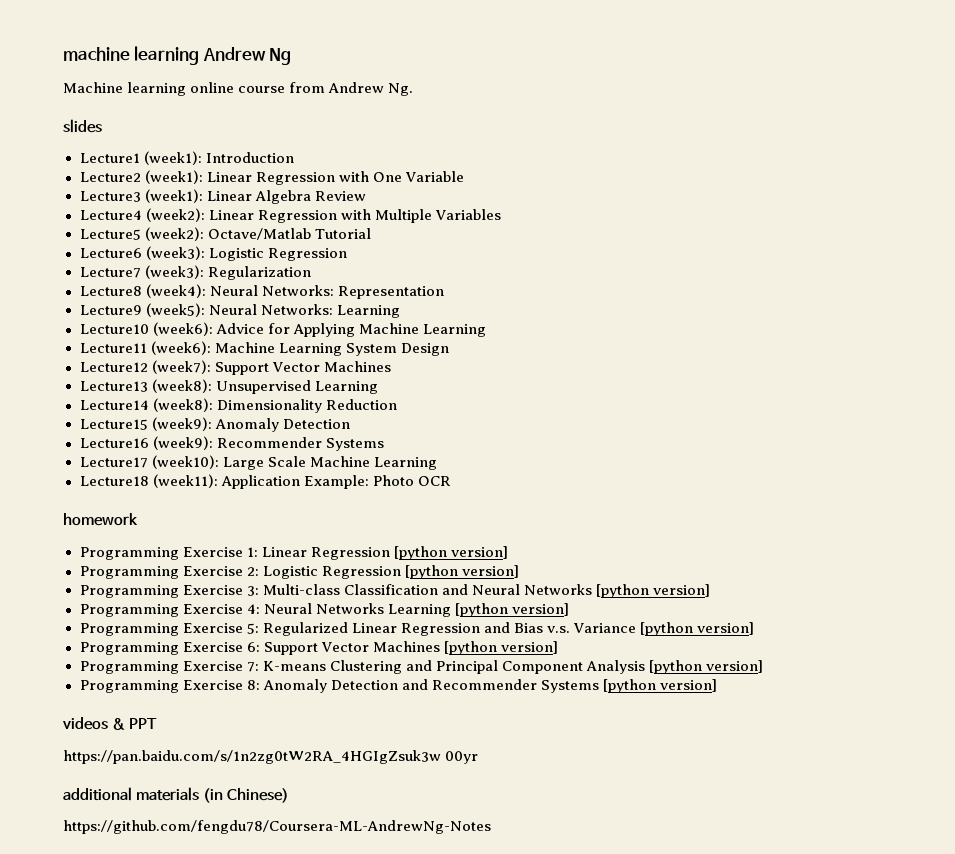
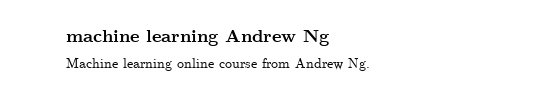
[63,119,102,133] [79,151,294,165] [79,170,464,185] [79,189,366,204] [79,208,501,223] [79,227,371,241] [79,246,347,261] [79,265,311,280] [79,284,444,299] [79,303,400,318] [79,322,486,337] [79,341,449,356] [79,360,391,375] [79,379,378,394] [79,398,397,413] [79,417,350,432] [79,436,384,451] [79,455,437,470] [79,474,451,489] [63,513,138,526] [79,546,508,560] [79,565,519,579] [79,584,710,598] [79,603,569,617] [79,622,755,636] [79,641,558,655] [79,660,763,674] [79,679,717,693] [62,717,158,730] [63,750,479,764] [63,787,290,803] [63,820,491,834] // slides // Lecture1 (week1): Introduction // Lecture2 (week1): Linear Regression with One Variable // Lecture3 (week1): Linear Algebra Review // Lecture4 (week2): Linear Regression with Multiple Variables // Lecture5 (week2): Octave/Matlab Tutorial // Lecture6 (week3): Logistic Regression // Lecture7 (week3): Regularization // Lecture8 (week4): Neural Networks: Representation // Lecture9 (week5): Neural Networks: Learning // Lecture10 (week6): Advice for Applying Machine Learning // Lecture11 (week6): Machine Learning System Design // Lecture12 (week7): Support Vector Machines // Lecture13 (week8): Unsupervised Learning // Lecture14 (week8): Dimensionality Reduction // Lecture15 (week9): Anomaly Detection // Lecture16 (week9): Recommender Systems // Lecture17 (week10): Large Scale Machine Learning // Lecture18 (week11): Application Example: Photo OCR // homework // Programming Exercise 1: Linear Regression [python version] // Programming Exercise 2: Logistic Regression [python version] // Programming Exercise 3: Multi-class Classification and Neural Networks [python version] // Programming Exercise 4: Neural Networks Learning [python version] // Programming Exercise 5: Regularized Linear Regression and Bias v.s. Variance [python version] // Programming Exercise 6: Support Vector Machines [python version] // Programming Exercise 7: K-means Clustering and Principal Component Analysis [python version] // Programming Exercise 8: Anomaly Detection and Recommender Systems [python version] // videos & PPT // https://pan.baidu.com/s/1n2zg0tW2RA_4HGIgZsuk3w 00yr // additional materials (in Chinese) // https://github.com/fengdu78/Coursera-ML-AndrewNg-Notes -> (370, 64) none

